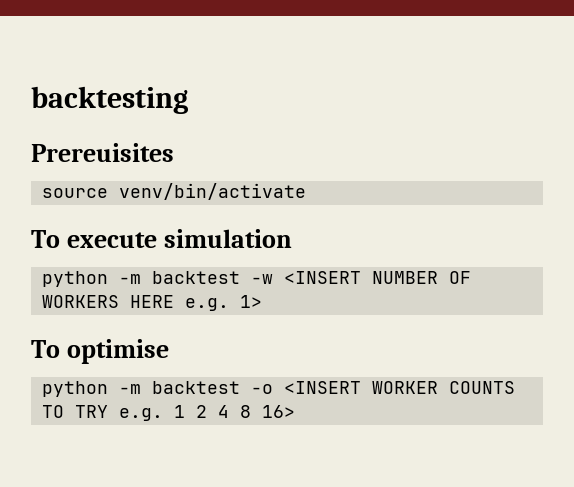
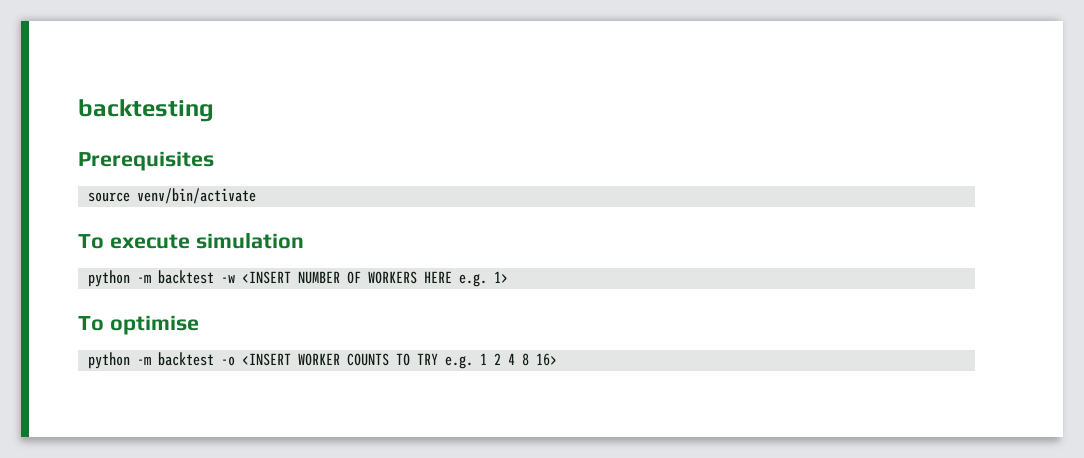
[31,143,174,162] Prereuisites -> [78,151,214,171] Prerequisites

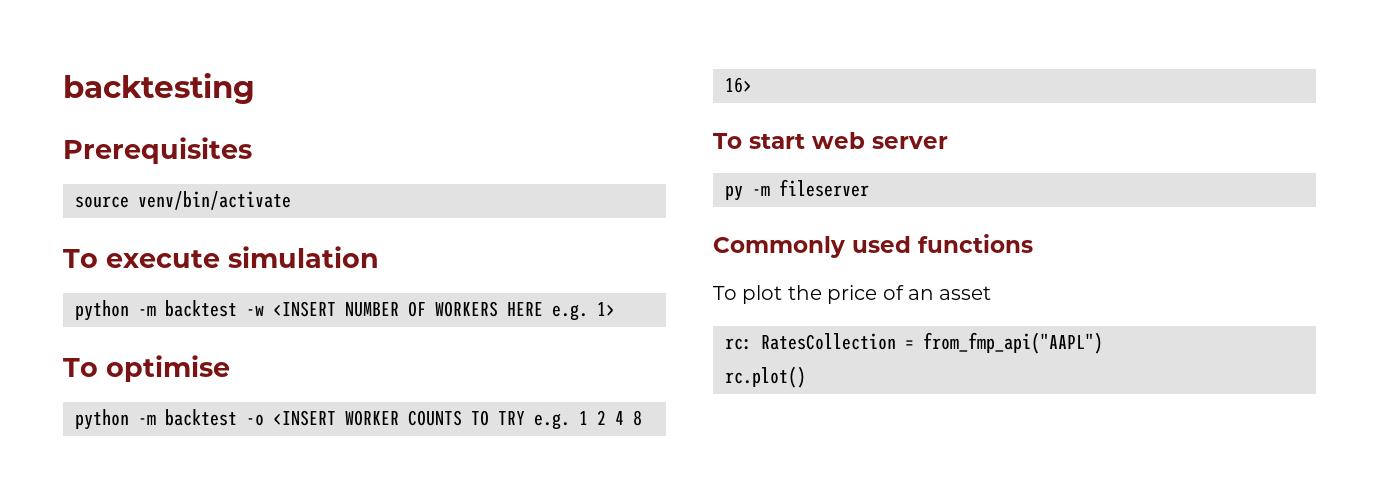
(558, 359) none -> [713,132,948,149] [725,179,869,201] [713,234,1033,258] [713,285,992,304] [725,332,1103,354] [725,366,806,388] // To start web server // py -m fileserver // Commonly used functions // To plot the price of an asset // rc: RatesCollection = from_fmp_api("AAPL") // rc.plot()

